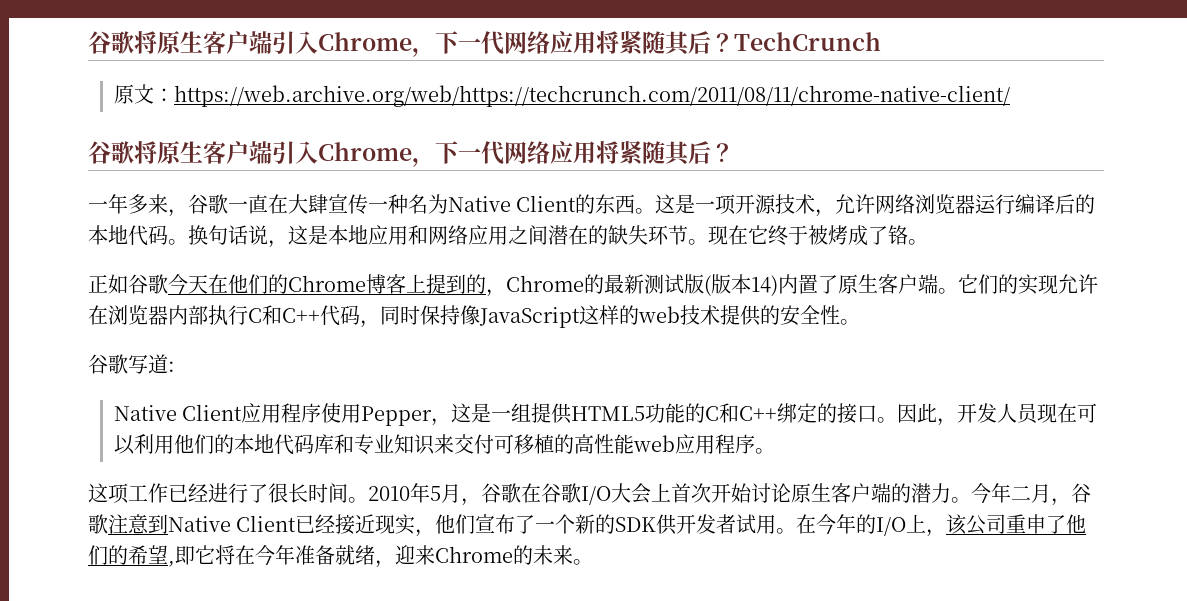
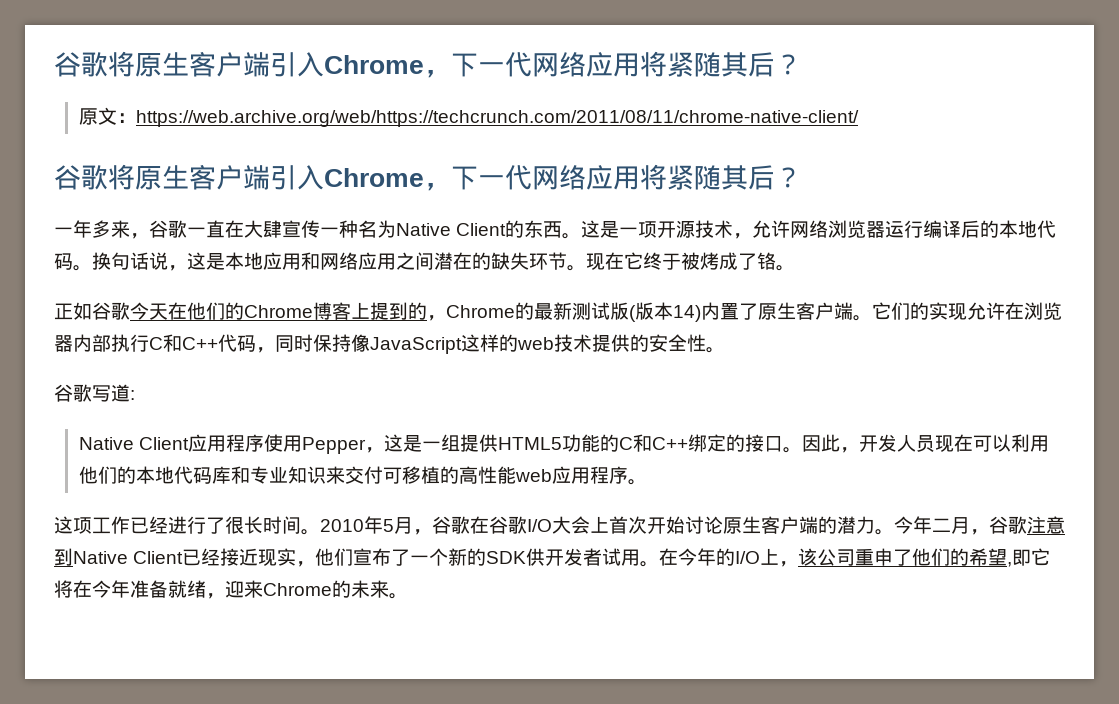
[734,32,881,51] TechCrunch -> (802, 64) none

